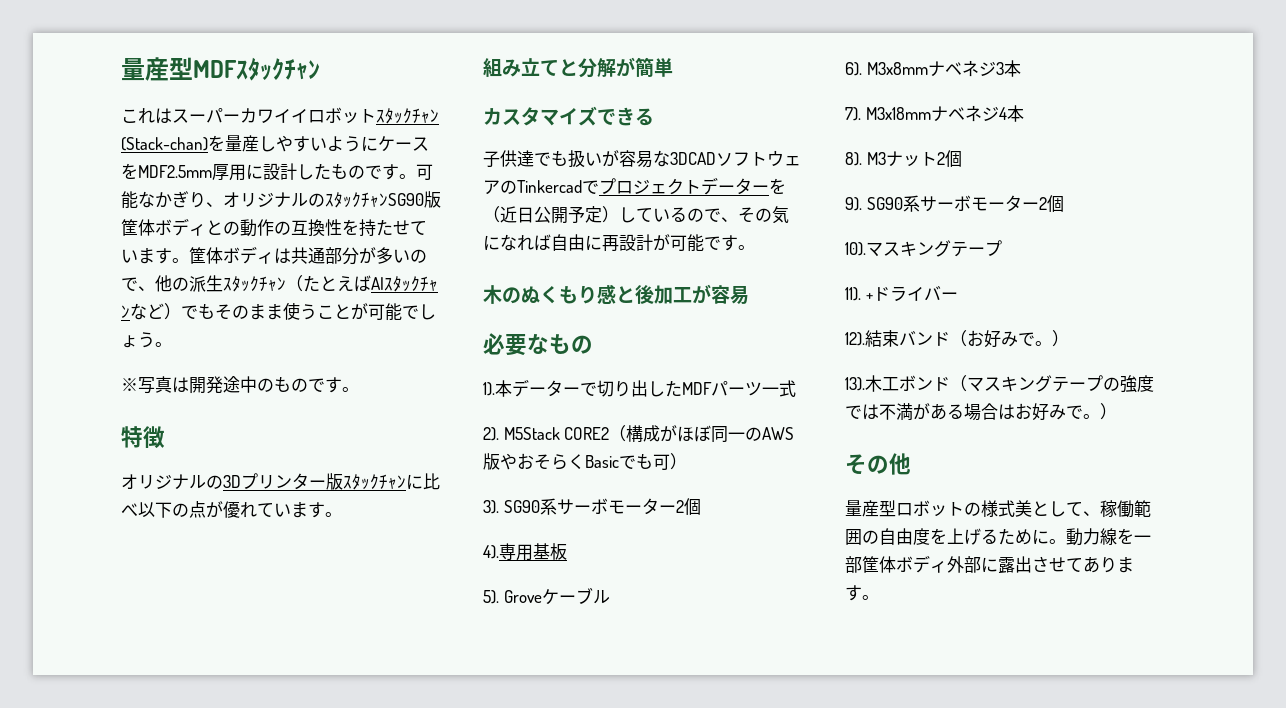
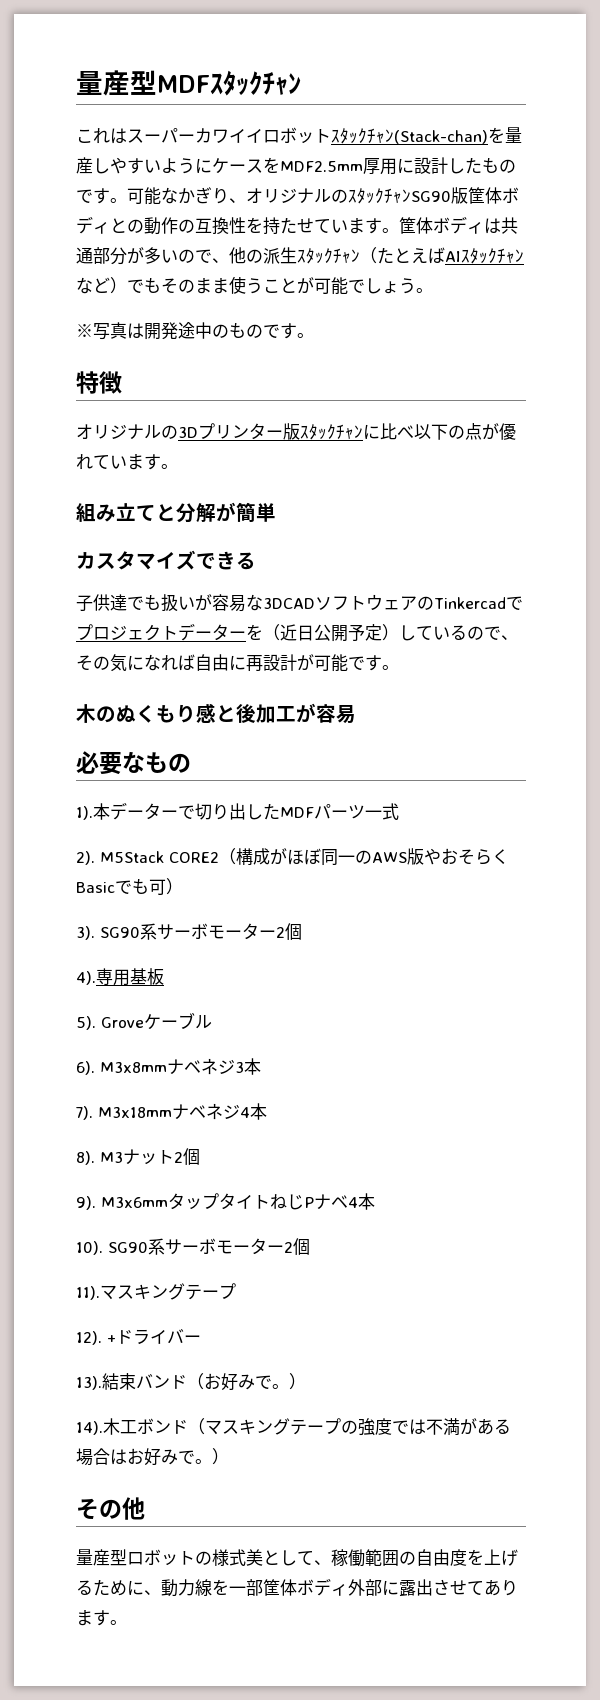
[866,195,1064,212] [845,242,866,256] SG90系サーボモーター2個 // 10). -> [101,1193,375,1210] [76,1238,310,1255] [76,1286,100,1300] M3x6mmタップタイトねじPナベ4本 // 10). SG90系サーボモーター2個 // 11).
[845,287,861,301] 11). -> [76,1331,102,1345] 12).
[845,332,865,346] 12). -> [76,1376,102,1390] 13).
[845,377,865,391] 13). -> [76,1421,103,1435] 14).
[1049,539,1066,544] 。 -> [144,1590,161,1595] 、

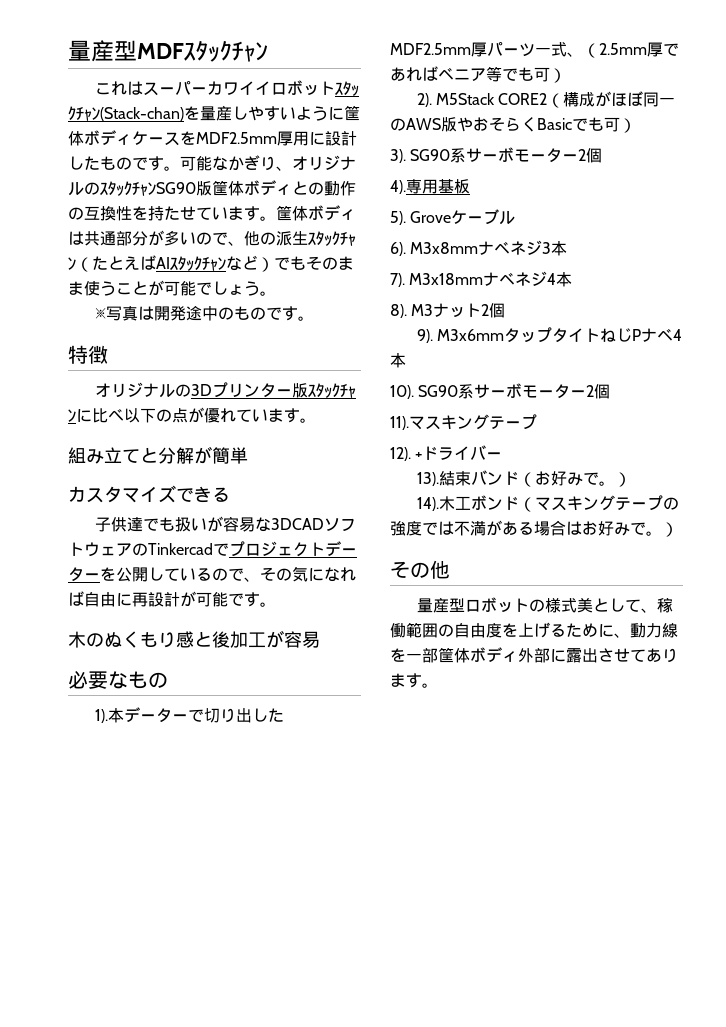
(212, 166) none -> [344,105,360,121] [68,130,132,146] 筐体ボディ
[263,624,399,642] （近日公開予定） -> [116,567,148,582] 公開
[280,807,314,818] MDF -> [390,42,487,57] MDF2.5mm厚
(399, 811) none -> [567,42,679,58] [390,66,566,83] 、（2.5mm厚であればベニア等でも可）

